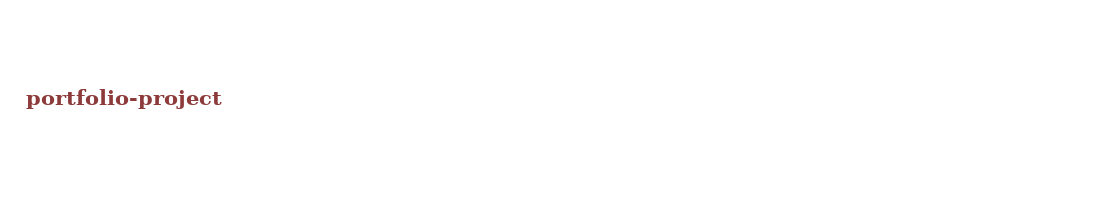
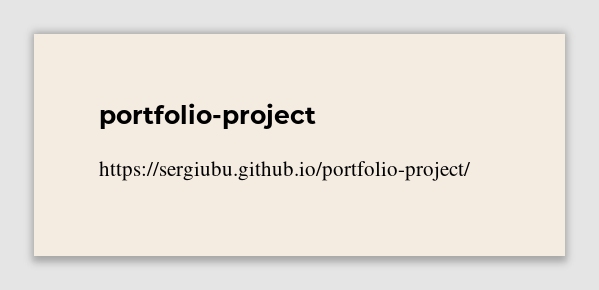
(222, 99) none -> [99,161,471,181] // https://sergiubu.github.io/portfolio-project/

